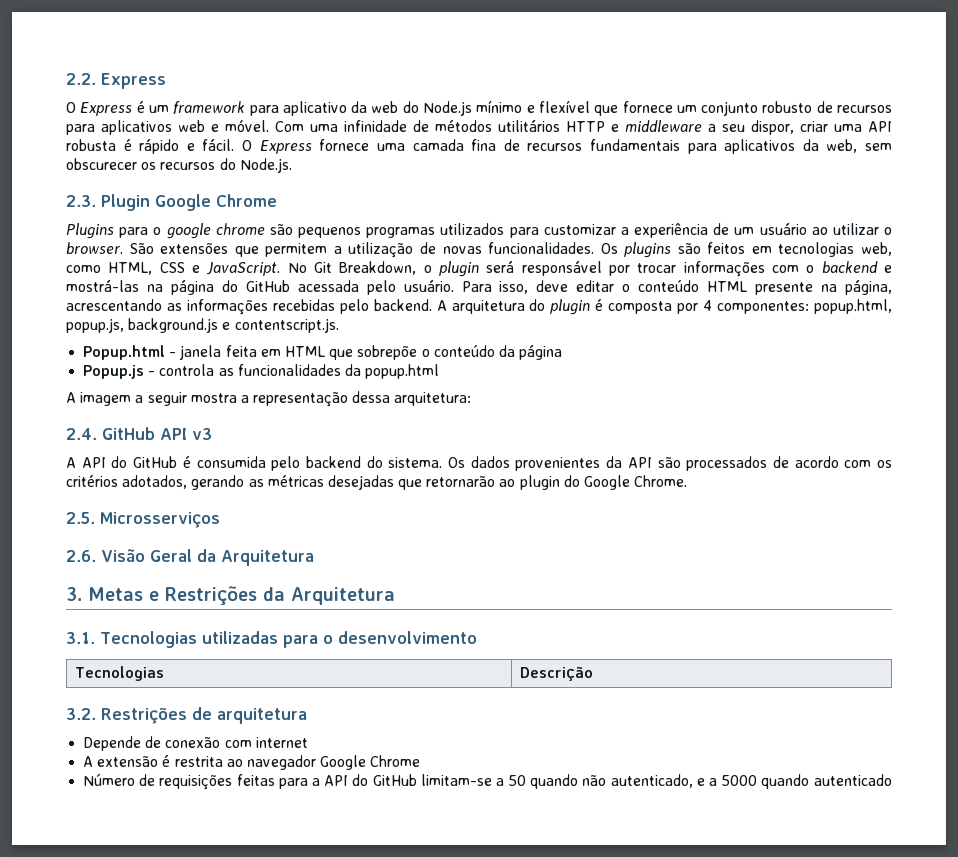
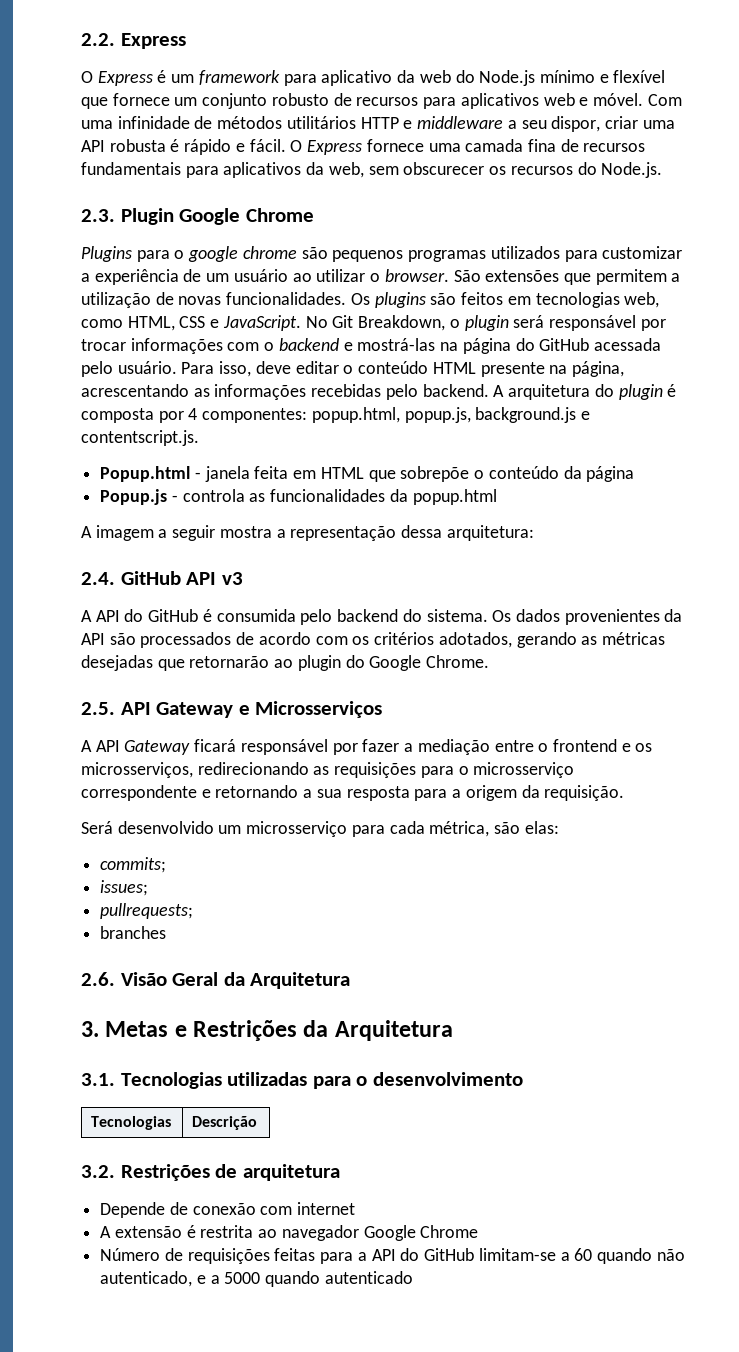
[100,512,220,528] Microsserviços -> [120,701,383,718] [81,739,653,755] [81,762,575,778] [81,785,625,801] [81,821,559,837] [100,857,167,873] [100,880,149,896] [100,903,194,919] [100,926,167,939] API Gateway e Microsserviços // A API Gateway ficará responsável por fazer a mediação entre o frontend e os microsserviços, redirecionando as requisições para o microsserviço correspondente e retornando a sua resposta para a origem da requisição. // Será desenvolvido um microsserviço para cada métrica, são elas: // commits; // issues; // pullrequests; // branches
[508,775,527,786] 50 -> [574,1248,593,1261] 60

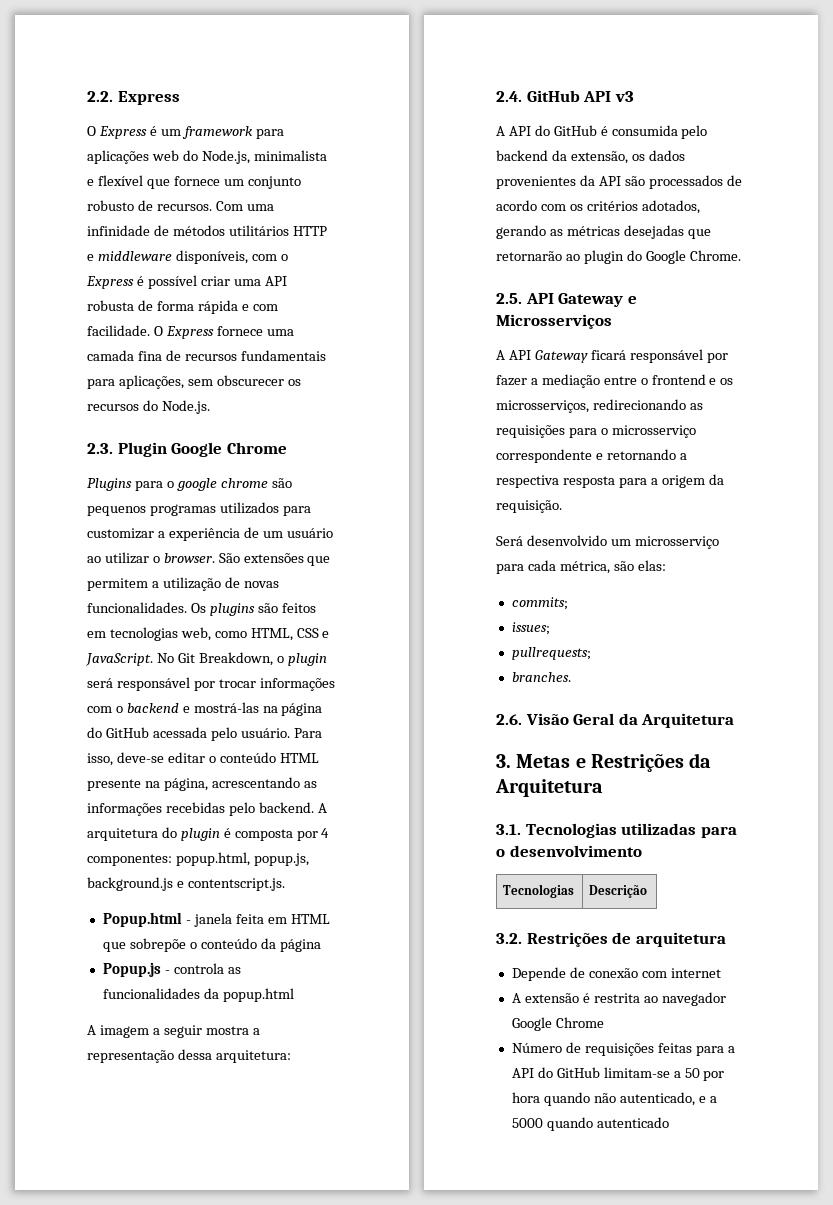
[321,70,595,86] aplicativo da web do Node.js mínimo -> [87,150,327,164] aplicações web do Node.js, minimalista
[356,93,643,109] recursos para aplicativos web e móvel. -> [156,204,212,211] recursos.
[507,116,675,132] [81,139,286,155] a seu dispor, criar uma API robusta é rápido e fácil. -> [175,250,288,264] [86,275,287,289] [87,300,278,314] [87,325,150,336] disponíveis, com o Express é possível criar uma API robusta de forma rápida e com facilidade.
[223,162,364,178] aplicativos da web, -> [118,375,184,389] aplicações,
[255,361,291,374] deve -> [116,752,164,763] deve-se
[402,609,512,622] do sistema. Os -> [551,150,645,164] da extensão, os
[316,789,342,798] sua -> [496,475,559,488] respectiva
[100,926,167,939] branches -> [511,672,571,682] branches.
[574,1248,593,1261] 60 -> [684,1068,725,1081] [511,1092,540,1103] 50 por hora

